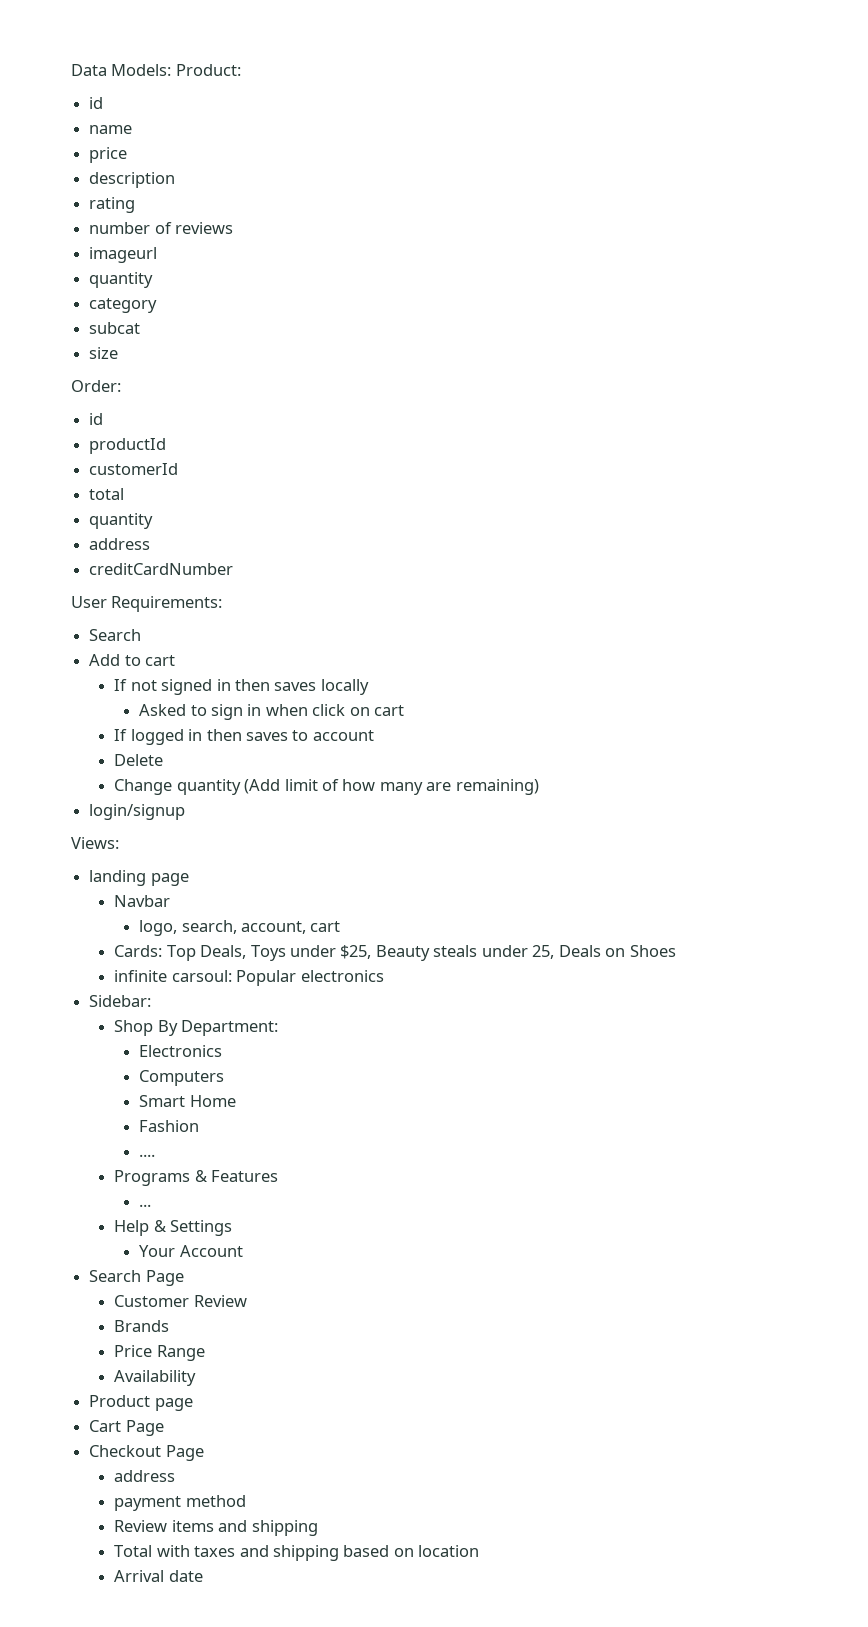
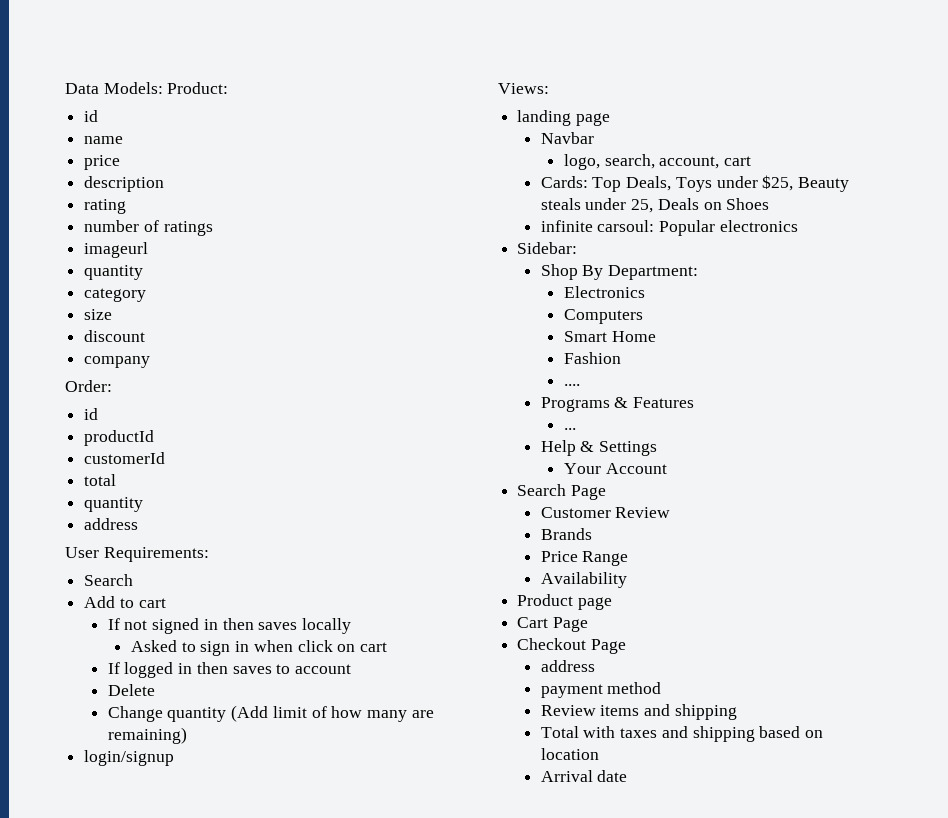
[175,222,234,234] reviews -> [163,221,213,236] ratings
[89,322,141,334] [89,347,119,359] subcat // size -> [84,309,113,320] [84,330,146,342] [84,356,151,368] size // discount // company
[89,563,234,575] // creditCardNumber -> (139, 524) none

